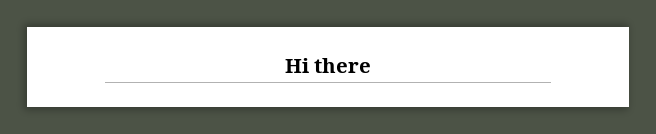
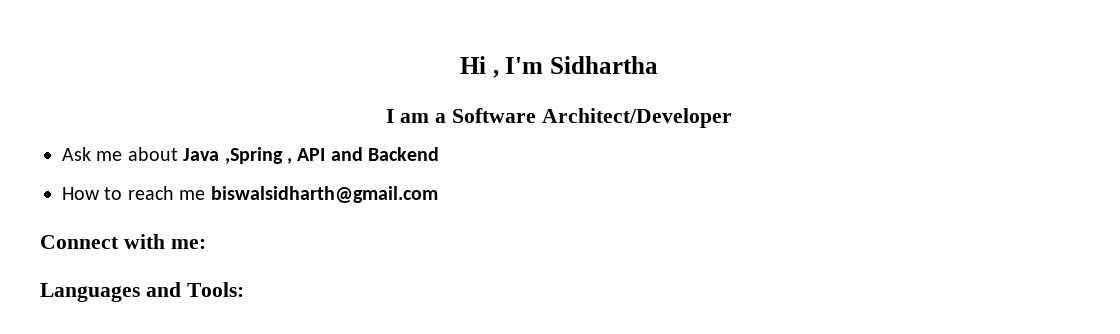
[314,58,372,73] there -> [492,56,659,78] [386,108,732,128] [62,147,440,164] [62,186,438,203] [40,234,206,249] [40,282,244,302] , I'm Sidhartha // I am a Software Architect/Developer // Ask me about Java ,Spring , API and Backend // How to reach me biswalsidharth@gmail.com // Connect with me: // Languages and Tools:

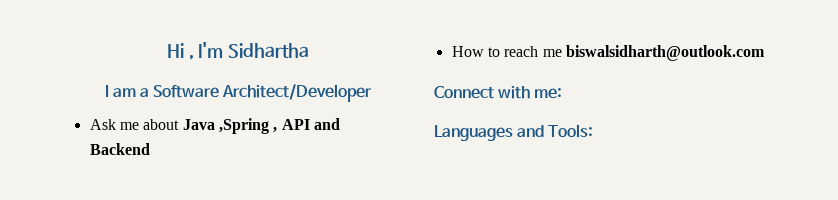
[210,186,438,203] biswalsidharth@gmail.com -> [565,45,765,61] biswalsidharth@outlook.com

